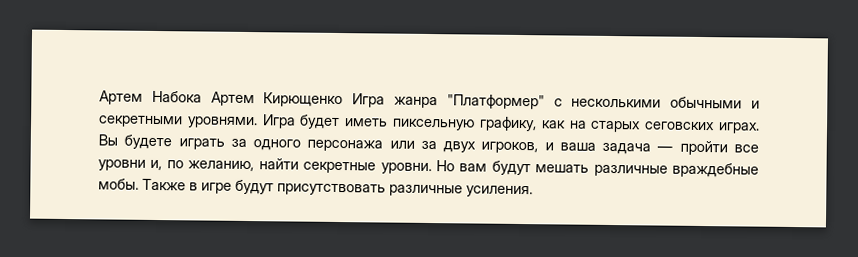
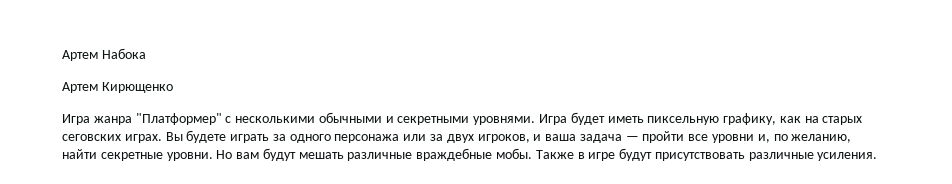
(202, 96) none -> (146, 53) //
(344, 100) none -> (173, 87) //

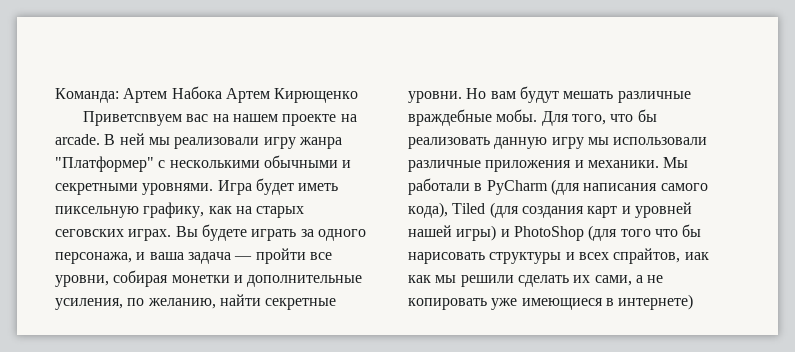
(62, 55) none -> [55,88,119,103] Команда:
(146, 53) // -> (222, 92) none
[62,114,90,125] Игра -> [83,111,357,126] [55,133,296,149] Приветсnвуем вас на нашем проекте на arcade. В ней мы реализовали игру
[334,134,530,143] персонажа или за двух игроков, -> [55,252,132,264] персонажа,
[712,134,770,143] уровни и, -> [55,270,363,287] [55,298,123,310] уровни, собирая монетки и дополнительные усиления,
[535,148,878,161] Также в игре будут присутствовать различные усиления. -> [541,109,657,126] [408,137,708,149] [408,157,689,172] [408,178,708,195] [408,202,692,218] [408,224,702,241] [408,248,709,264] [408,275,664,287] [408,294,694,310] Для того, что бы реализовать данную игру мы использовали различные приложения и механики. Мы работали в PyCharm (для написания самого кода), Tiled (для создания карт и уровней нашей игры) и PhotoShop (для того что бы нарисовать структуры и всех спрайтов, иак как мы решили сделать их сами, а не копировать уже имеющиеся в интернете)

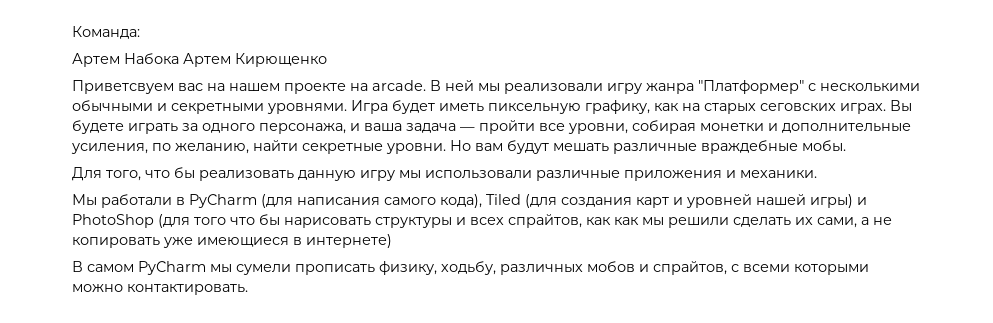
(119, 95) none -> (140, 32) //
[83,111,183,126] Приветсnвуем -> [72,80,174,94] Приветсвуем
(538, 115) none -> (846, 146) //
(659, 164) none -> (817, 174) //
[684,252,709,260] иак -> [586,217,611,225] как
(694, 302) none -> [72,261,869,275] [72,284,248,295] // В самом PyCharm мы сумели прописать физику, ходьбу, различных мобов и спрайтов, с всеми которыми можно контактировать.

